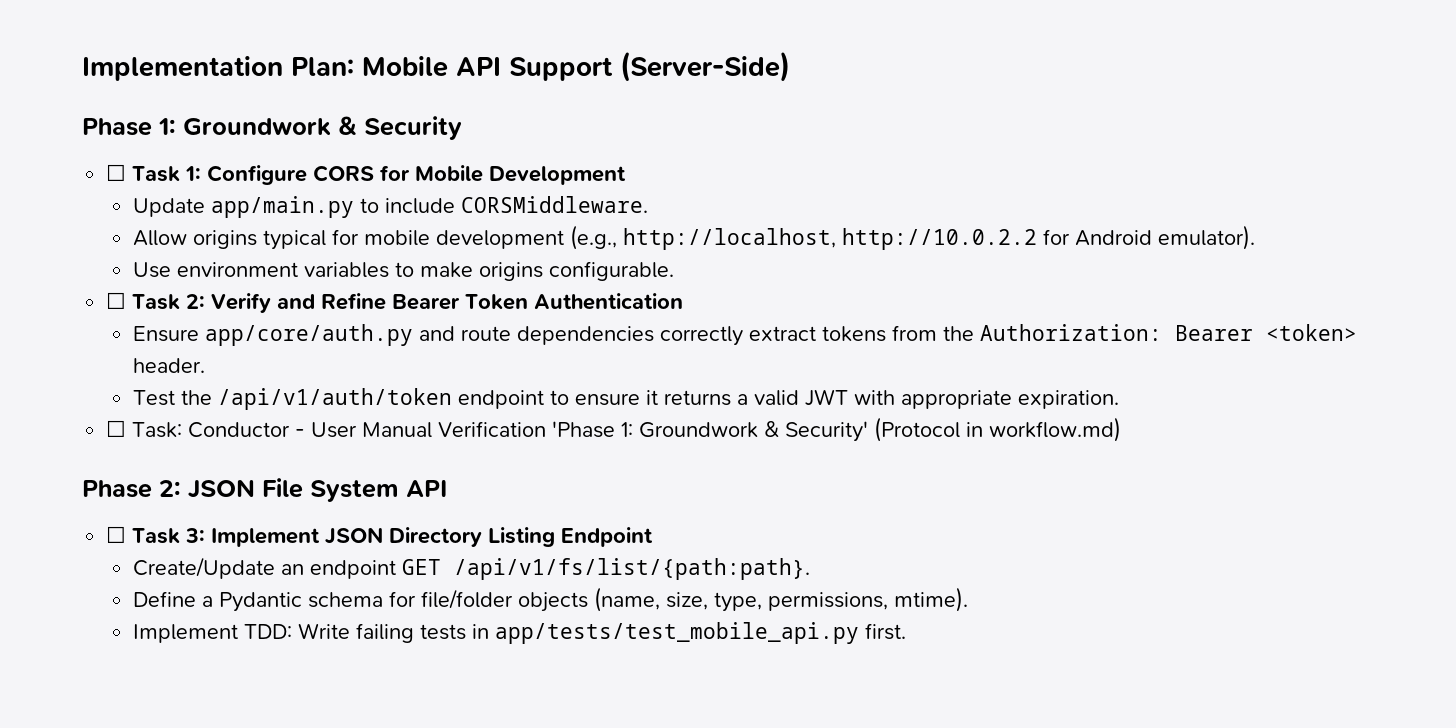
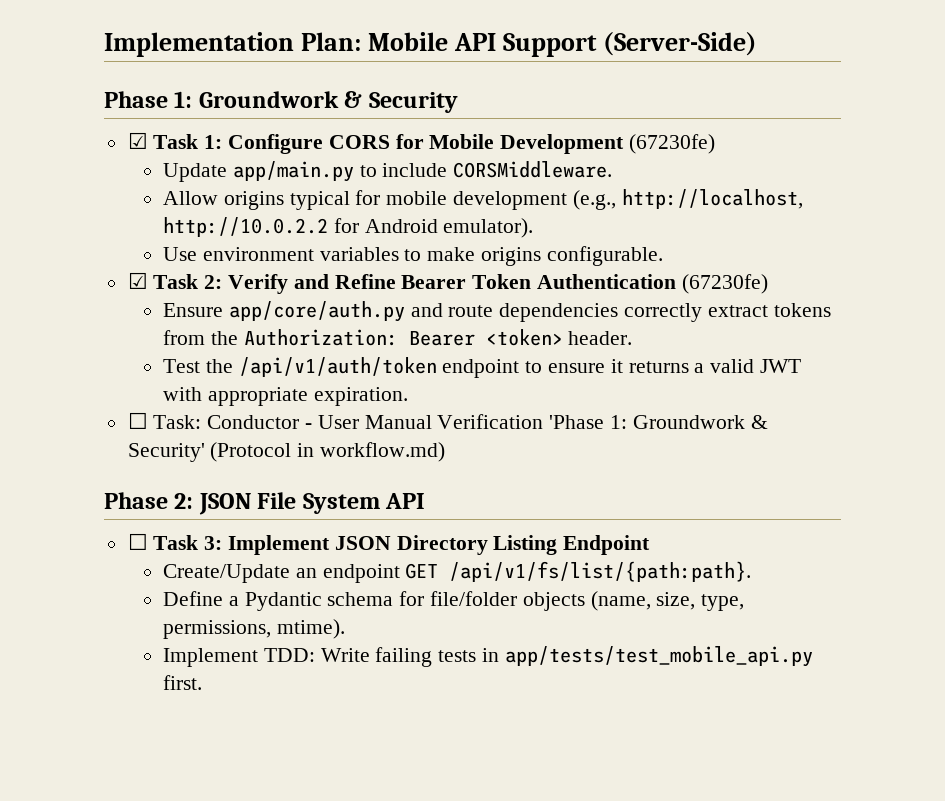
[106,164,127,181] ☐ -> [127,132,148,149] ☑
(627, 175) none -> [629,134,716,154] (67230fe)
[106,292,127,309] ☐ -> [127,272,148,289] ☑
(684, 301) none -> [681,274,768,294] (67230fe)

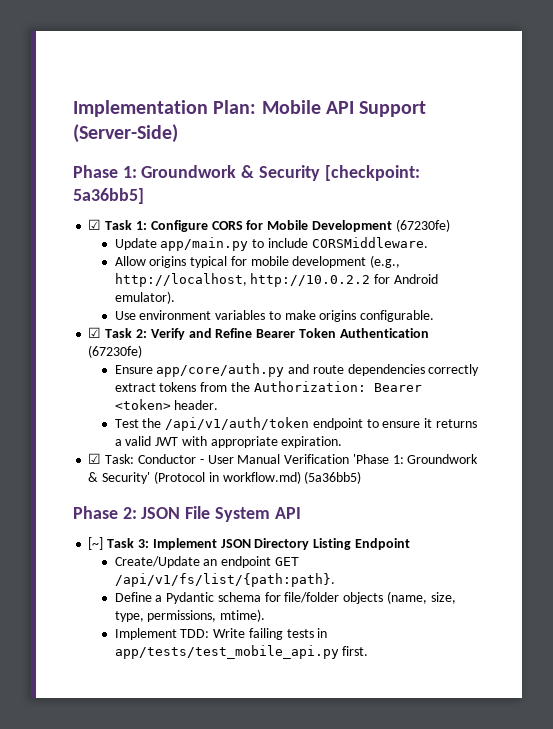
(458, 102) none -> [324,165,420,181] [73,188,144,204] [checkpoint: 5a36bb5]
[127,412,148,429] ☐ -> [88,453,102,464] ☑
(446, 452) none -> [304,471,362,484] (5a36bb5)
[127,533,148,550] ☐ -> [88,537,104,550] [~]

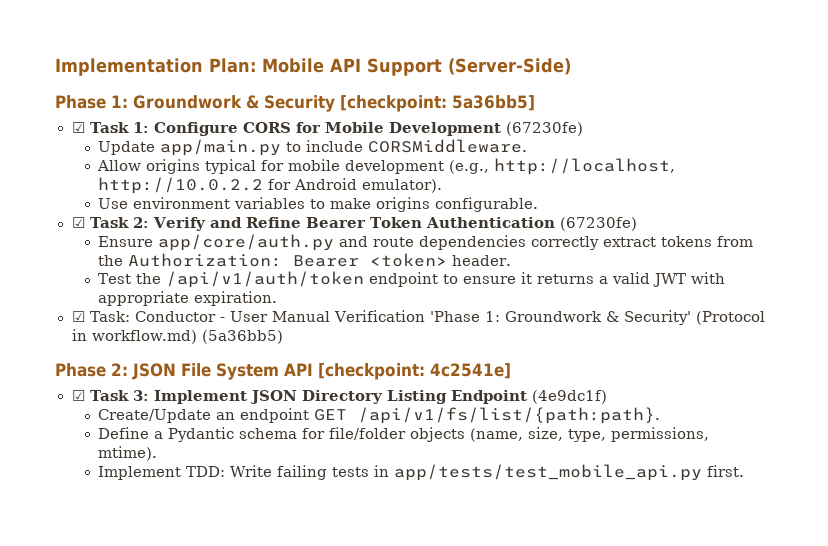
[88,537,104,550] // [~] -> [318,363,511,380] [71,390,85,401] [checkpoint: 4c2541e] // ☑
(410, 544) none -> [532,390,608,404] (4e9dc1f)

